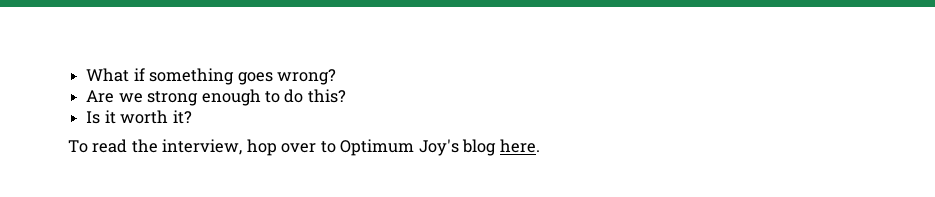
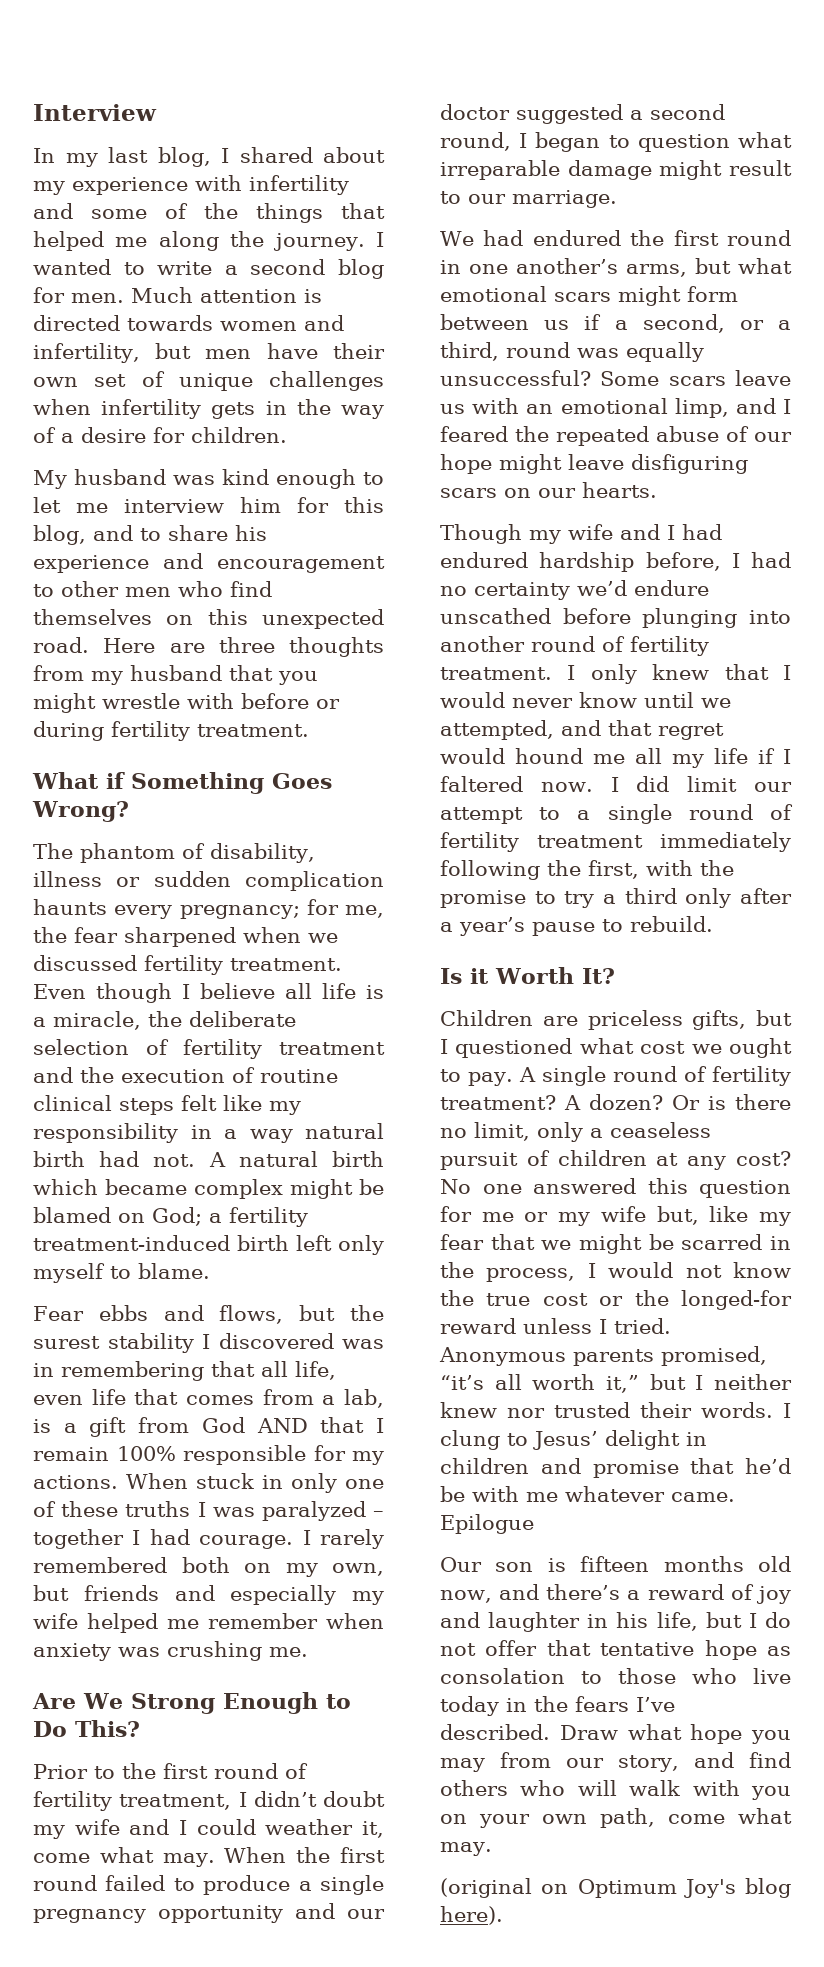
[86,68,336,85] [86,89,346,106] [86,110,192,124] [68,139,336,156] What if something goes wrong? // Are we strong enough to do this? // Is it worth it? // To read the interview, hop over to -> [33,104,157,121] [33,147,385,167] [33,175,349,195] [33,203,385,223] [33,231,384,251] [33,259,384,279] [33,287,322,303] [33,315,344,331] [33,343,385,363] [33,371,384,391] [33,399,384,419] [33,427,287,443] [33,469,384,489] [33,497,384,513] [33,525,267,545] [33,553,385,573] [33,581,272,597] [33,609,384,629] [33,637,384,657] [33,665,318,685] [33,693,340,713] [33,721,309,741] [32,772,332,794] [32,801,129,822] [33,843,315,863] [33,871,384,891] [33,899,384,919] [33,927,338,947] [33,955,342,975] [33,983,384,1003] [33,1011,296,1030] [33,1039,385,1059] [33,1067,338,1083] [33,1095,301,1115] [33,1123,384,1143] [33,1151,384,1167] [33,1179,384,1199] [33,1207,308,1227] [33,1235,384,1255] [33,1263,210,1283] [33,1305,384,1324] [33,1333,384,1353] [33,1361,336,1381] [33,1389,384,1408] [33,1417,384,1437] [33,1445,384,1465] [33,1473,384,1493] [33,1501,384,1521] [33,1529,384,1549] [33,1557,384,1577] [33,1585,384,1605] [33,1613,384,1633] [33,1641,308,1661] [32,1692,351,1714] [33,1720,140,1737] [33,1763,308,1779] [33,1791,385,1811] [33,1819,384,1839] [33,1847,385,1867] [33,1875,384,1895] [33,1903,385,1923] [440,104,725,124] [440,132,792,152] [440,160,792,180] [440,190,617,208] [440,230,791,246] [440,258,792,277] [440,286,738,306] [440,314,791,333] [440,342,704,362] [440,370,791,386] [440,398,791,418] [440,426,792,446] [440,454,748,474] [440,482,657,498] [440,524,722,544] [440,552,791,572] [440,580,709,600] [440,608,791,628] [440,636,709,656] [440,664,791,684] [440,692,731,708] [440,720,724,740] [440,748,791,768] [440,776,792,792] [440,804,793,824] [440,832,791,852] [440,860,734,880] [440,888,792,908] [440,916,713,936] [440,967,615,984] [440,1010,792,1030] [440,1038,792,1058] [440,1066,791,1086] [440,1094,791,1110] [440,1122,711,1142] [440,1150,791,1170] [440,1178,791,1198] [440,1206,791,1226] [440,1234,791,1254] [440,1262,791,1282] [440,1290,792,1310] [440,1318,671,1334] [439,1346,767,1366] [440,1374,792,1393] [440,1402,791,1418] [440,1430,707,1450] [440,1458,791,1478] [440,1486,735,1502] [440,1514,534,1534] [440,1556,791,1572] [440,1584,791,1604] [440,1612,791,1632] [440,1640,791,1660] [440,1668,791,1684] [440,1696,675,1716] [440,1724,791,1744] [440,1752,791,1772] [440,1780,791,1800] [440,1808,792,1828] [440,1842,492,1856] [440,1878,569,1898] Interview // In my last blog, I shared about my experience with infertility and some of the things that helped me along the journey. I wanted to write a second blog for men. Much attention is directed towards women and infertility, but men have their own set of unique challenges when infertility gets in the way of a desire for children. // My husband was kind enough to let me interview him for this blog, and to share his experience and encouragement to other men who find themselves on this unexpected road. Here are three thoughts from my husband that you might wrestle with before or during fertility treatment. // What if Something Goes Wrong? // The phantom of disability, illness or sudden complication haunts every pregnancy; for me, the fear sharpened when we discussed fertility treatment. Even though I believe all life is a miracle, the deliberate selection of fertility treatment and the execution of routine clinical steps felt like my responsibility in a way natural birth had not. A natural birth which became complex might be blamed on God; a fertility treatment-induced birth left only myself to blame. // Fear ebbs and flows, but the surest stability I discovered was in remembering that all life, even life that comes from a lab, is a gift from God AND that I remain 100% responsible for my actions. When stuck in only one of these truths I was paralyzed – together I had courage. I rarely remembered both on my own, but friends and especially my wife helped me remember when anxiety was crushing me. // Are We Strong Enough to Do This? // Prior to the first round of fertility treatment, I didn’t doubt my wife and I could weather it, come what may. When the first round failed to produce a single pregnancy opportunity and our doctor suggested a second round, I began to question what irreparable damage might result to our marriage. // We had endured the first round in one another’s arms, but what emotional scars might form between us if a second, or a third, round was equally unsuccessful? Some scars leave us with an emotional limp, and I feared the repeated abuse of our hope might leave disfiguring scars on our hearts. // Though my wife and I had endured hardship before, I had no certainty we’d endure unscathed before plunging into another round of fertility treatment. I only knew that I would never know until we attempted, and that regret would hound me all my life if I faltered now. I did limit our attempt to a single round of fertility treatment immediately following the first, with the promise to try a third only after a year’s pause to rebuild. // Is it Worth It? // Children are priceless gifts, but I questioned what cost we ought to pay. A single round of fertility treatment? A dozen? Or is there no limit, only a ceaseless pursuit of children at any cost? No one answered this question for me or my wife but, like my fear that we might be scarred in the process, I would not know the true cost or the longed-for reward unless I tried. Anonymous parents promised, “it’s all worth it,” but I neither knew nor trusted their words. I clung to Jesus’ delight in children and promise that he’d be with me whatever came. Epilogue // Our son is fifteen months old now, and there’s a reward of joy and laughter in his life, but I do not offer that tentative hope as consolation to those who live today in the fears I’ve described. Draw what hope you may from our story, and find others who will walk with you on your own path, come what may. // (original on
[499,139,540,153] here. -> [440,1906,503,1925] here).

